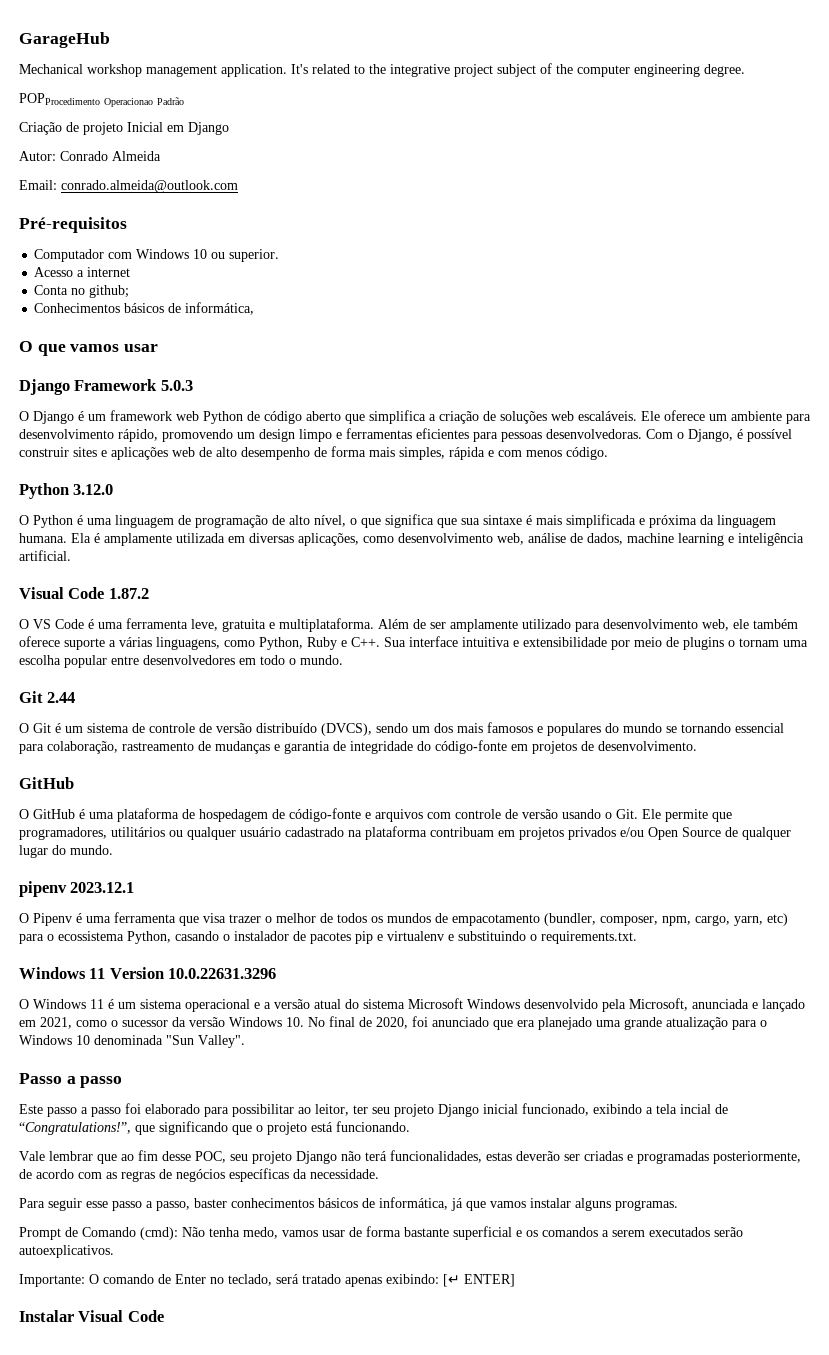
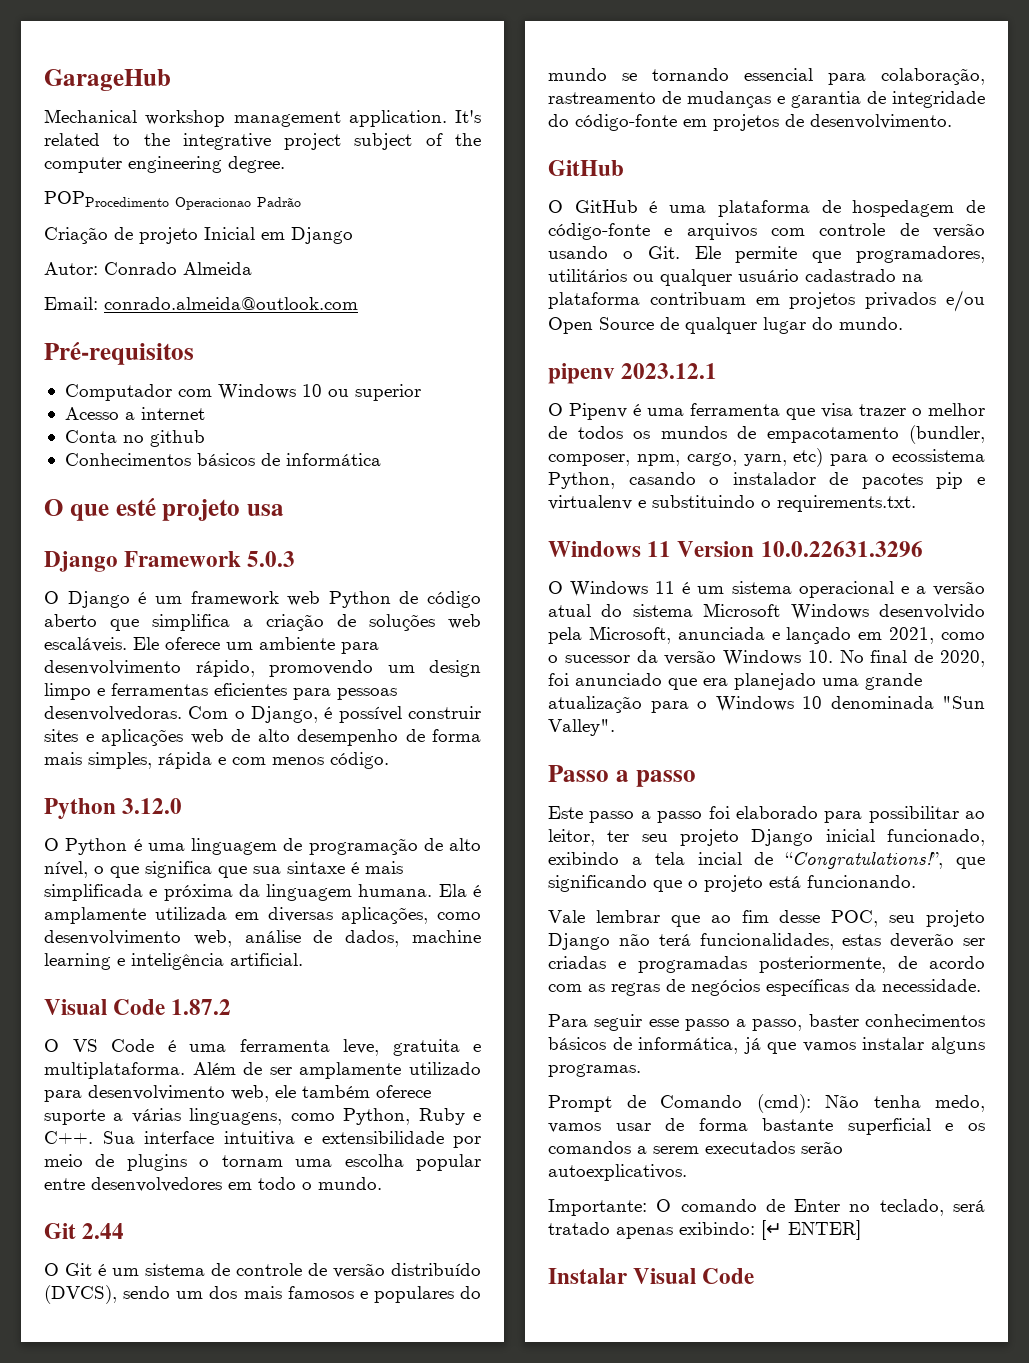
[229,249,280,262] superior. -> [354,384,421,401] superior
[89,285,130,298] github; -> [149,430,205,447] github
[185,302,255,315] informática, -> [285,453,381,466] informática
[70,344,159,352] vamos usar -> [115,498,284,521] esté projeto usa

